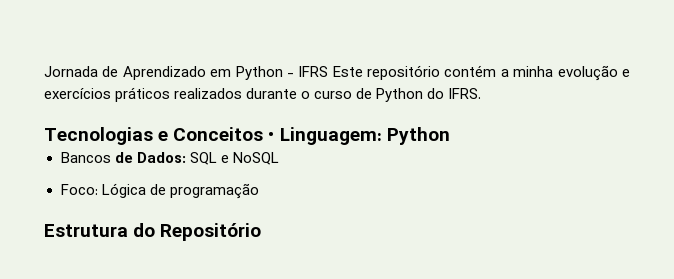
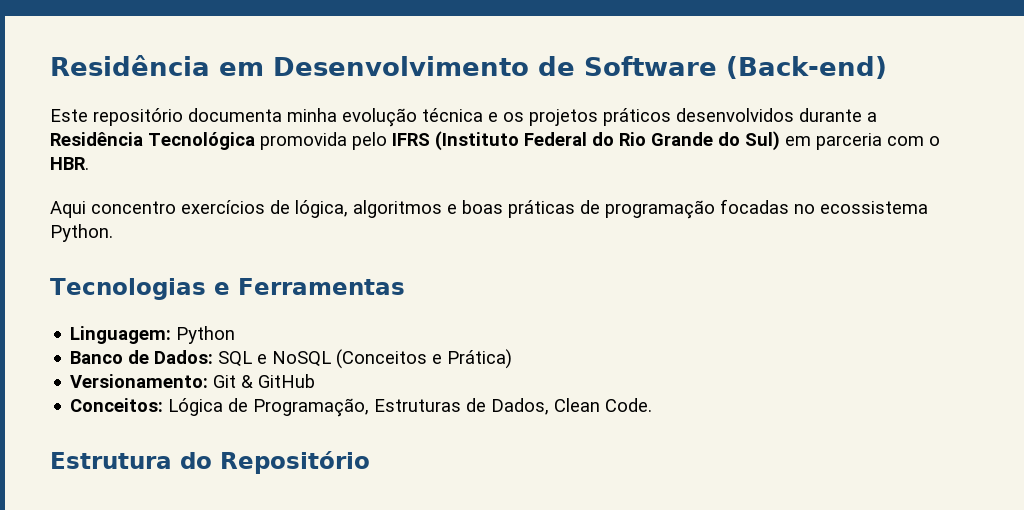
[44,65,630,81] [44,87,482,102] Jornada de Aprendizado em Python - IFRS Este repositório contém a minha evolução e exercícios práticos realizados durante o curso de Python do IFRS. -> [50,55,887,79] [50,108,877,127] [50,131,940,151] [50,157,89,170] [50,199,928,219] [50,224,113,242] Residência em Desenvolvimento de Software (Back-end) // Este repositório documenta minha evolução técnica e os projetos práticos desenvolvidos durante a Residência Tecnológica promovida pelo IFRS (Instituto Federal do Rio Grande do Sul) em parceria com o HBR. // Aqui concentro exercícios de lógica, algoritmos e boas práticas de programação focadas no ecossistema Python.
[173,127,275,141] Conceitos • -> [237,278,405,295] Ferramentas //
[60,152,111,163] Bancos -> [70,351,124,364] Banco
[60,183,259,199] // Foco: Lógica de programação -> [336,349,513,369] [70,374,316,388] [70,398,653,417] (Conceitos e Prática) // Versionamento: Git & GitHub // Conceitos: Lógica de Programação, Estruturas de Dados, Clean Code.

